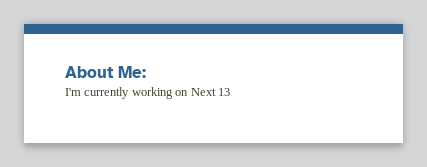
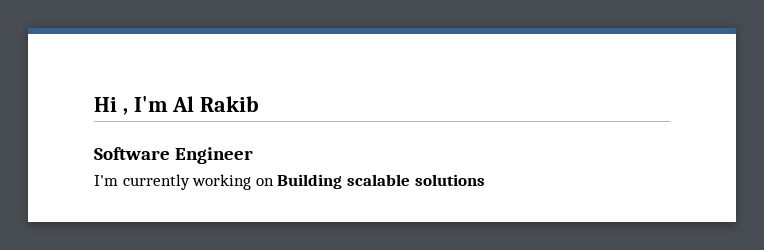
[65,66,146,78] About Me: -> [94,96,260,115] [94,147,253,164] Hi , I'm Al Rakib // Software Engineer
[190,88,230,96] Next 13 -> [277,174,485,189] Building scalable solutions

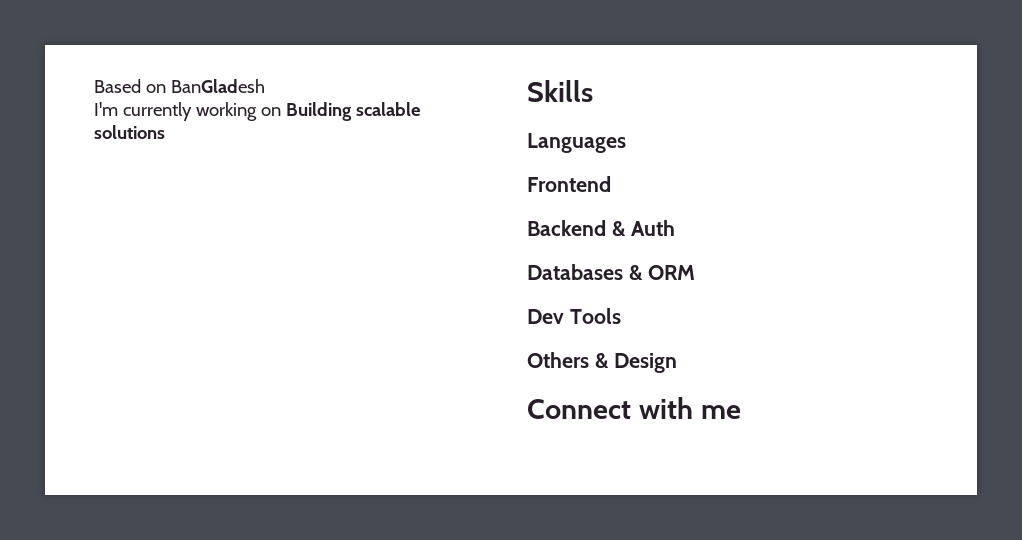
[94,96,260,115] [94,147,253,164] Hi , I'm Al Rakib // Software Engineer -> [94,79,265,93] Based on BanGladesh
(485, 180) none -> [527,80,593,102] [527,133,626,153] [527,176,611,192] [527,220,675,237] [527,264,695,281] [527,308,621,324] [527,352,677,373] [527,397,741,419] // Skills // Languages // Frontend // Backend & Auth // Databases & ORM // Dev Tools // Others & Design // Connect with me

